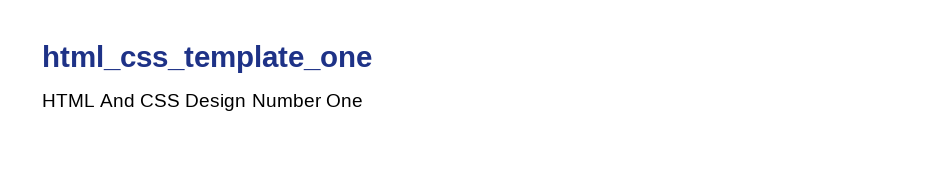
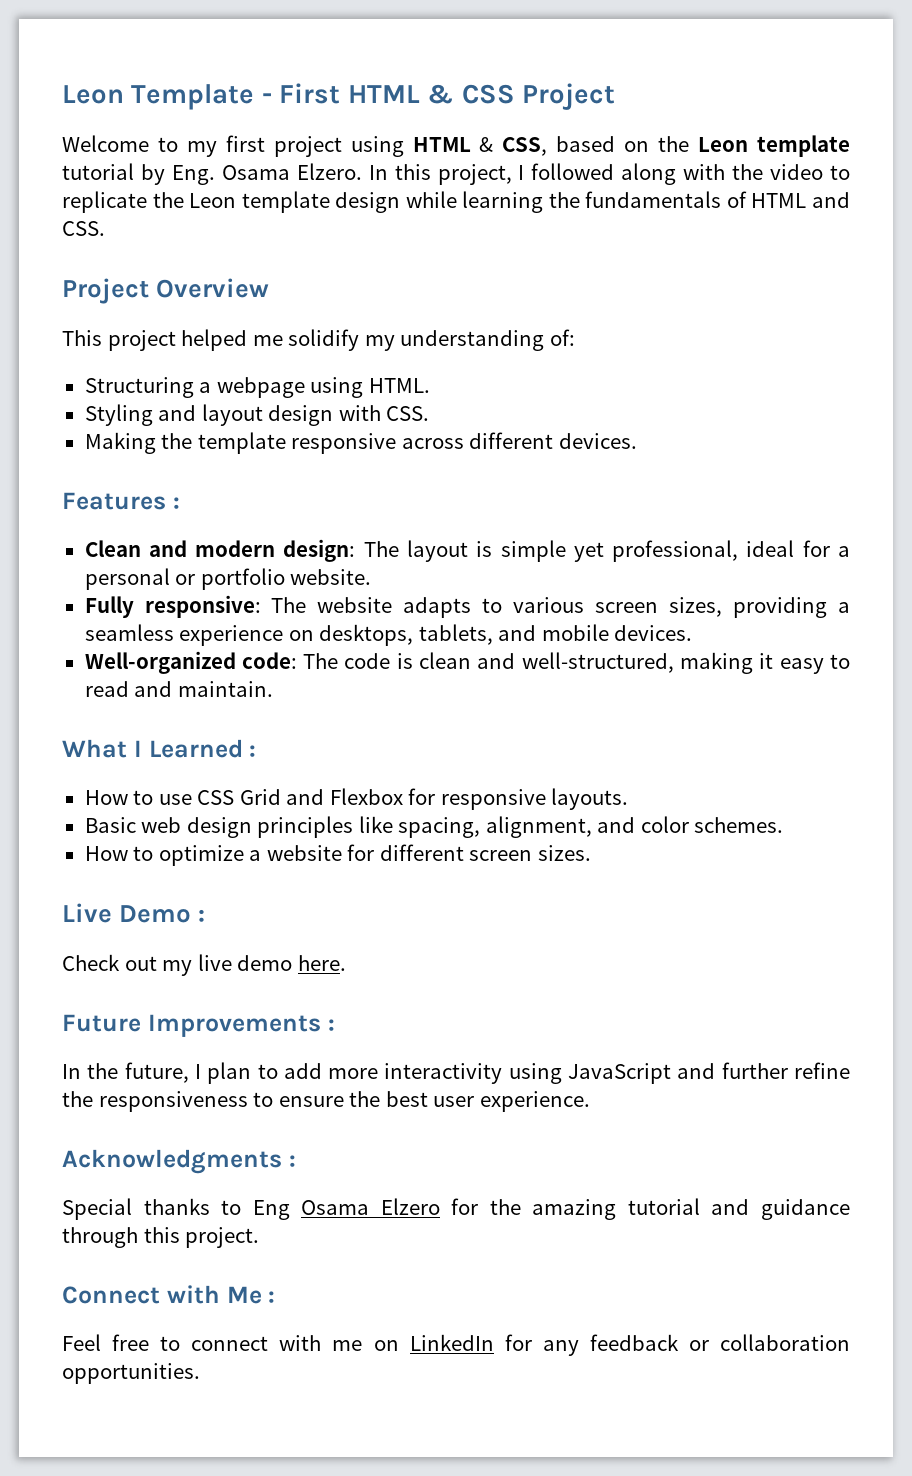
[42,45,372,73] [42,94,363,111] html_css_template_one // HTML And CSS Design Number One -> [62,83,615,110] [62,135,850,157] [62,163,851,185] [62,191,850,213] [62,221,105,236] [62,278,270,304] [62,329,575,351] [84,377,430,398] [84,404,430,426] [84,432,637,454] [62,492,180,510] [84,539,851,562] [84,568,372,590] [84,595,851,618] [84,624,693,646] [84,651,851,674] [84,681,273,697] [62,739,257,758] [84,788,629,810] [84,816,784,838] [84,844,591,866] [62,903,206,923] [62,954,346,976] [62,1014,335,1037] [62,1062,850,1084] [62,1091,590,1112] [62,1149,296,1174] [62,1198,850,1220] [62,1227,260,1248] [62,1285,276,1304] [62,1334,851,1356] [62,1363,200,1384] Leon Template - First HTML & CSS Project // Welcome to my first project using HTML & CSS, based on the Leon template tutorial by Eng. Osama Elzero. In this project, I followed along with the video to replicate the Leon template design while learning the fundamentals of HTML and CSS. // Project Overview // This project helped me solidify my understanding of: // Structuring a webpage using HTML. // Styling and layout design with CSS. // Making the template responsive across different devices. // Features : // Clean and modern design: The layout is simple yet professional, ideal for a personal or portfolio website. // Fully responsive: The website adapts to various screen sizes, providing a seamless experience on desktops, tablets, and mobile devices. // Well-organized code: The code is clean and well-structured, making it easy to read and maintain. // What I Learned : // How to use CSS Grid and Flexbox for responsive layouts. // Basic web design principles like spacing, alignment, and color schemes. // How to optimize a website for different screen sizes. // Live Demo : // Check out my live demo here. // Future Improvements : // In the future, I plan to add more interactivity using JavaScript and further refine the responsiveness to ensure the best user experience. // Acknowledgments : // Special thanks to Eng Osama Elzero for the amazing tutorial and guidance through this project. // Connect with Me : // Feel free to connect with me on LinkedIn for any feedback or collaboration opportunities.

